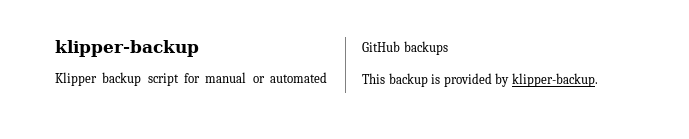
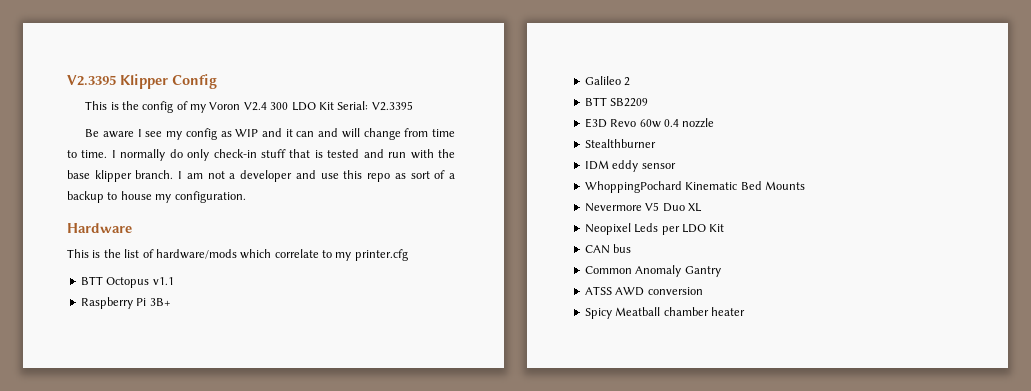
[55,40,199,57] [55,72,327,86] [362,41,448,55] [362,73,598,87] klipper-backup // Klipper backup script for manual or automated GitHub backups // This backup is provided by klipper-backup. -> [67,74,217,89] [85,101,413,113] [85,128,455,140] [67,149,456,161] [67,170,455,182] [67,191,246,203] [67,223,132,233] [67,249,408,261] [80,276,174,288] [80,297,171,309] [584,76,631,86] [584,97,649,107] [584,118,715,128] [584,139,656,148] [584,160,676,172] [584,181,805,193] [584,202,702,212] [584,223,725,235] [584,244,632,254] [584,265,721,277] [584,286,703,296] [584,307,745,319] V2.3395 Klipper Config // This is the config of my Voron V2.4 300 LDO Kit Serial: V2.3395 // Be aware I see my config as WIP and it can and will change from time to time. I normally do only check-in stuff that is tested and run with the base klipper branch. I am not a developer and use this repo as sort of a backup to house my configuration. // Hardware // This is the list of hardware/mods which correlate to my printer.cfg // BTT Octopus v1.1 // Raspberry Pi 3B+ // Galileo 2 // BTT SB2209 // E3D Revo 60w 0.4 nozzle // Stealthburner // IDM eddy sensor // WhoppingPochard Kinematic Bed Mounts // Nevermore V5 Duo XL // Neopixel Leds per LDO Kit // CAN bus // Common Anomaly Gantry // ATSS AWD conversion // Spicy Meatball chamber heater

